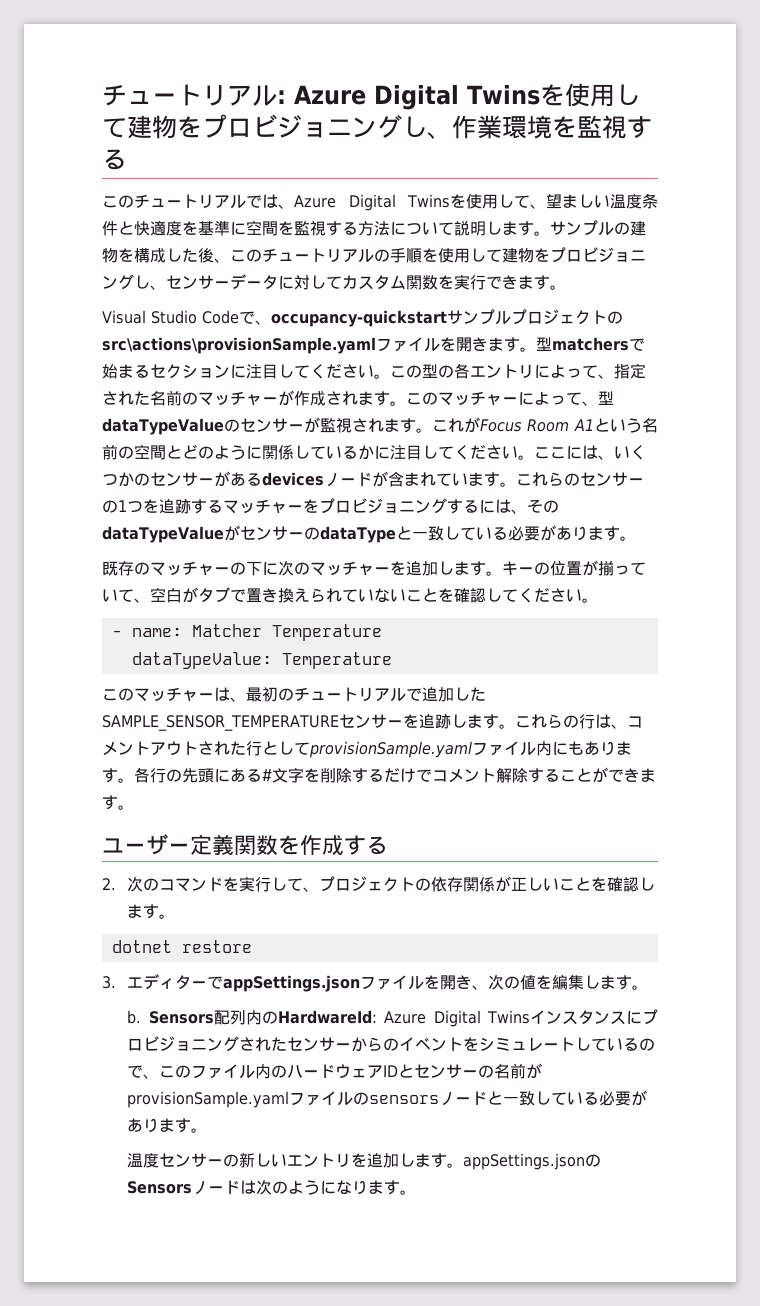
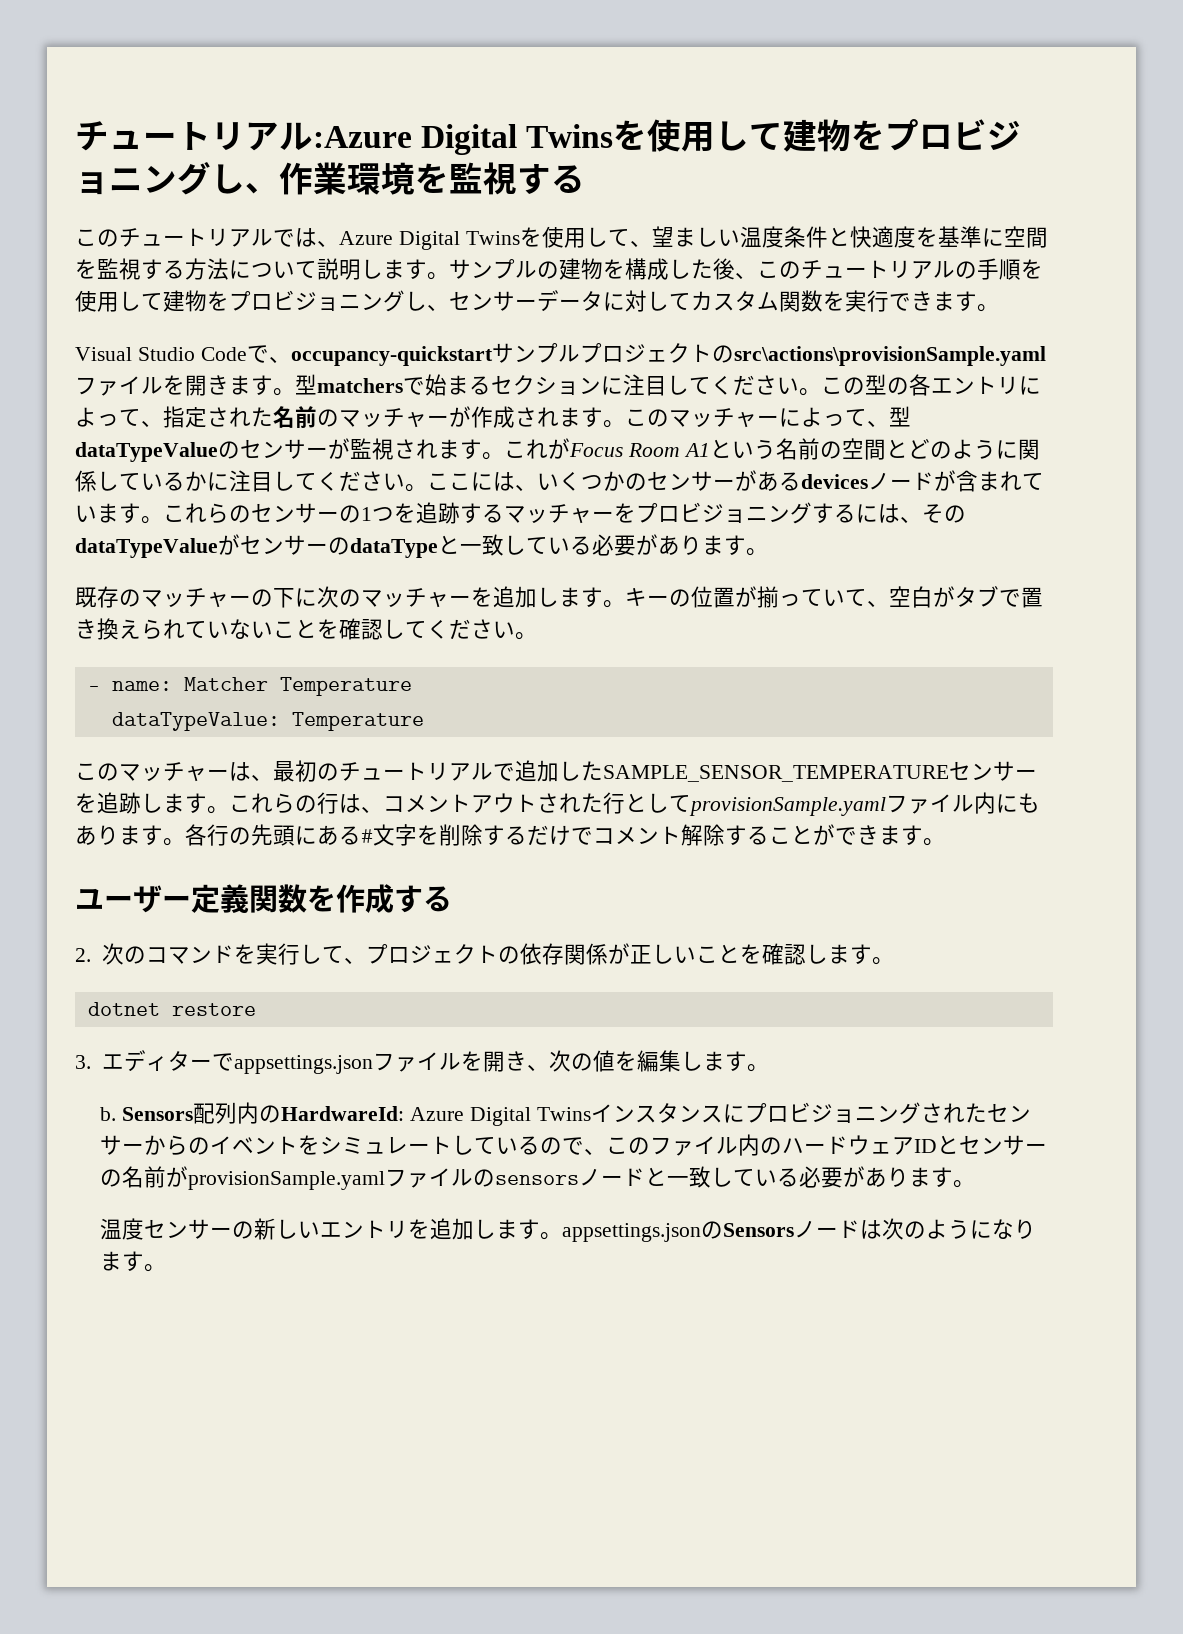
[102,84,366,106] チュートリアル: Azure -> [75,121,412,151] チュートリアル:Azure
[223,975,361,992] appSettings.json -> [233,1055,373,1074] appsettings.json
[463,1153,586,1170] appSettings.json -> [562,1223,702,1242] appsettings.json

